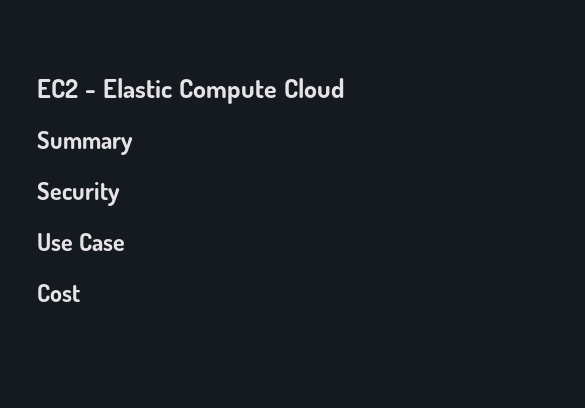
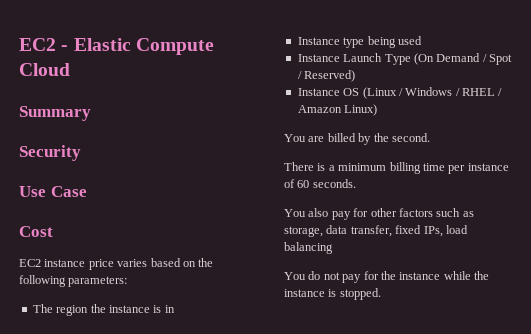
(80, 293) none -> [19,258,214,270] [19,275,128,287] [32,304,175,316] [297,36,422,48] [297,53,512,65] [297,70,356,82] [297,87,503,99] [297,104,378,116] [284,133,430,145] [284,162,509,174] [284,179,356,188] [284,208,474,220] [284,225,468,237] [284,242,333,254] [284,271,489,283] [284,288,381,300] // EC2 instance price varies based on the following parameters: // The region the instance is in // Instance type being used // Instance Launch Type (On Demand / Spot / Reserved) // Instance OS (Linux / Windows / RHEL / Amazon Linux) // You are billed by the second. // There is a minimum billing time per instance of 60 seconds. // You also pay for other factors such as storage, data transfer, fixed IPs, load balancing // You do not pay for the instance while the instance is stopped.

